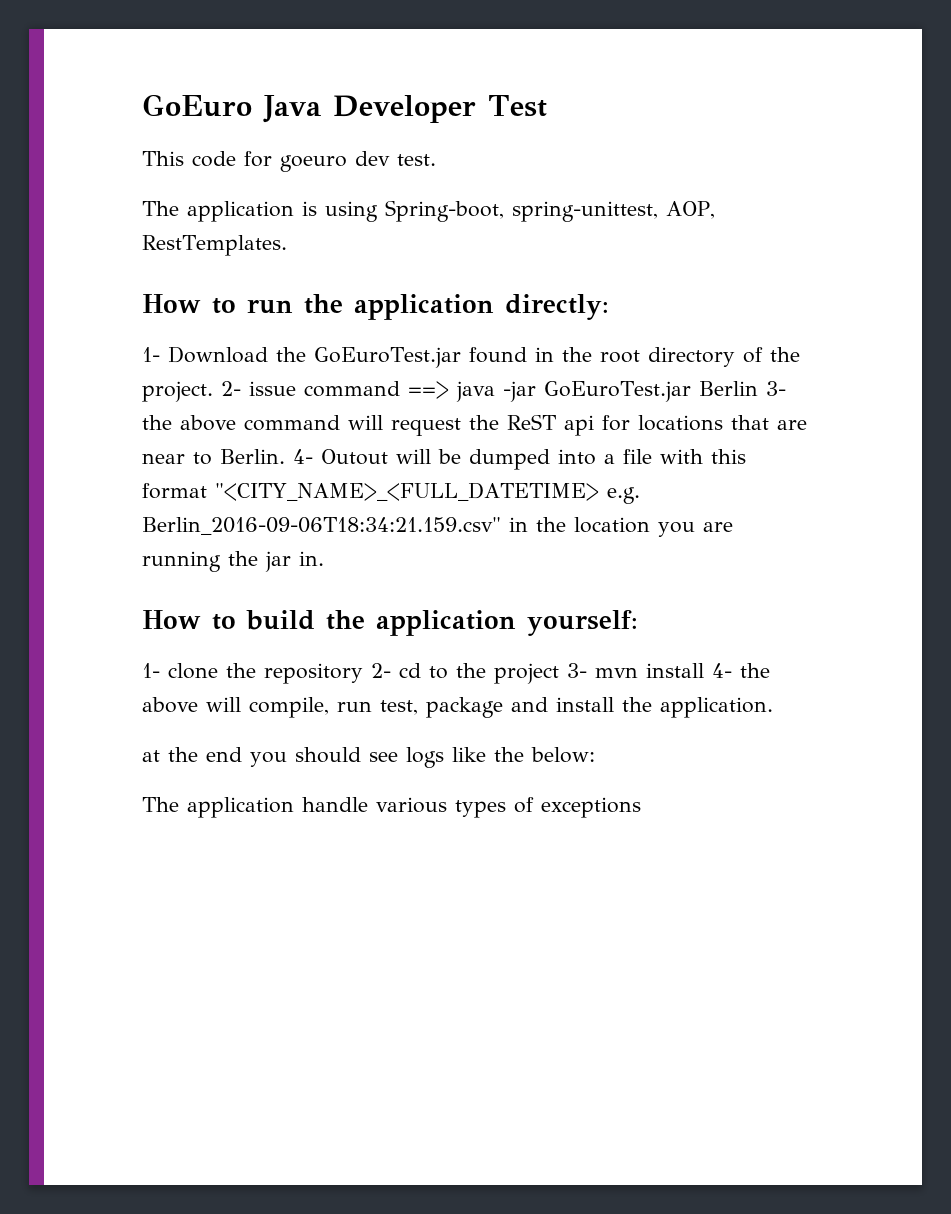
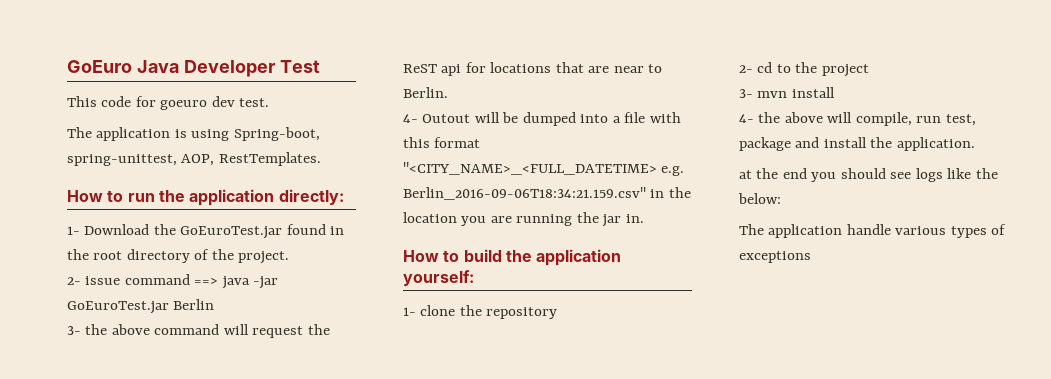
(213, 391) none -> (290, 257) //
(758, 388) none -> (215, 304) //
(285, 456) none -> (448, 92) //
(363, 673) none -> (558, 313) //
(559, 673) none -> (869, 70) //
(704, 670) none -> (835, 92) //

